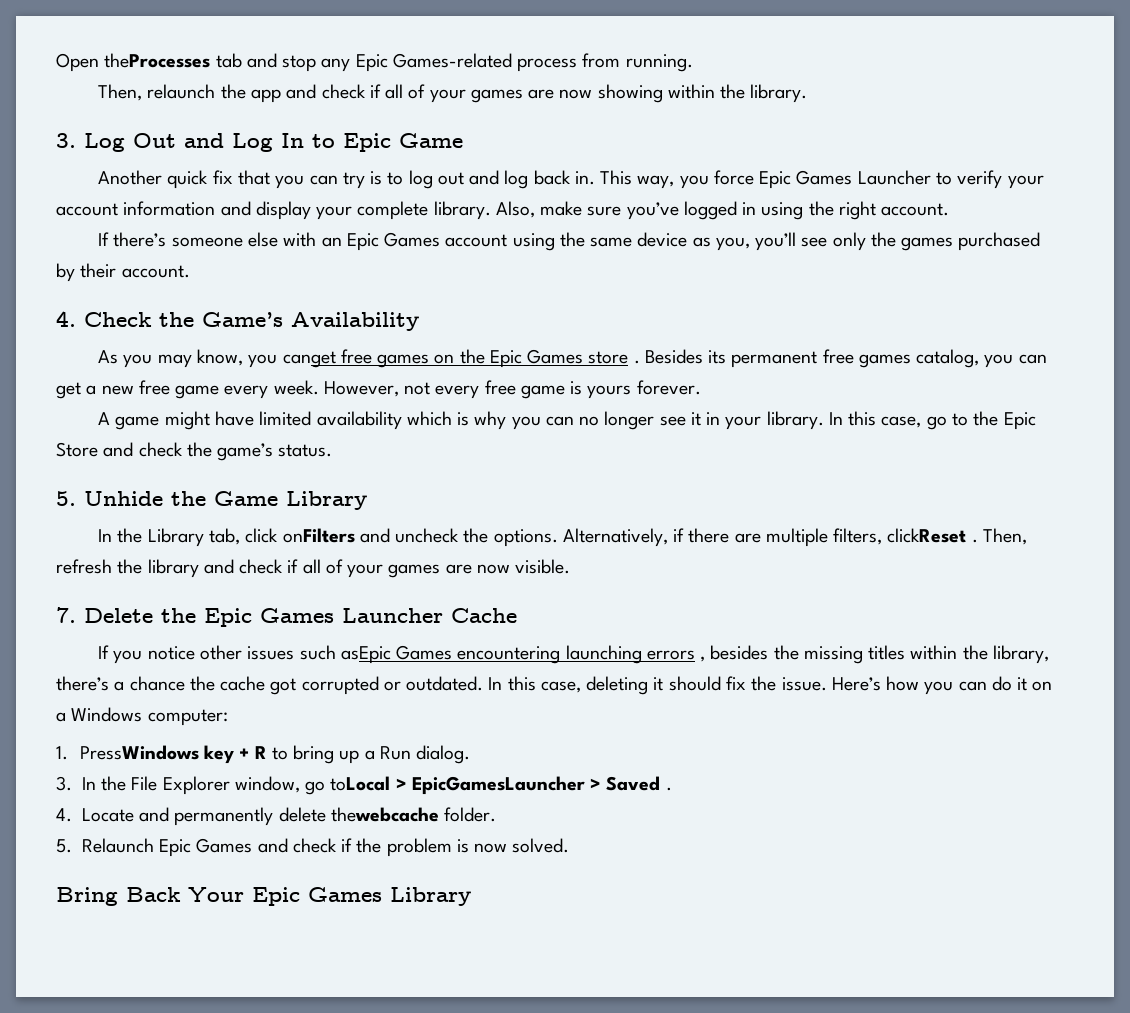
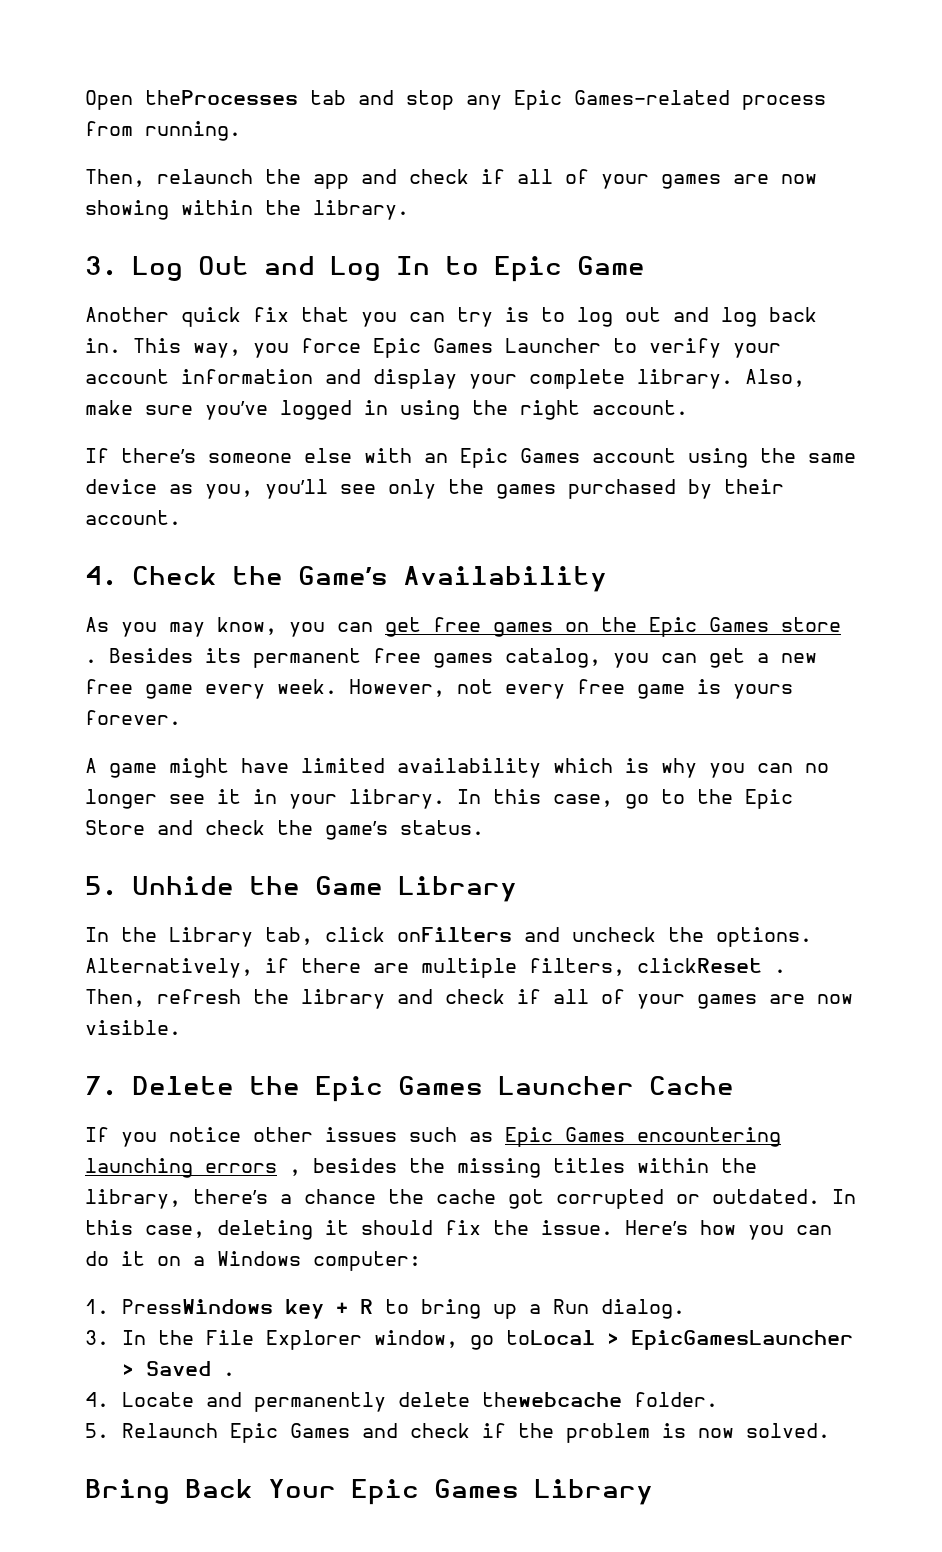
[282,351,336,368] canget -> [337,617,421,637] can get
[340,646,391,664] asEpic -> [469,1127,553,1147] as Epic

